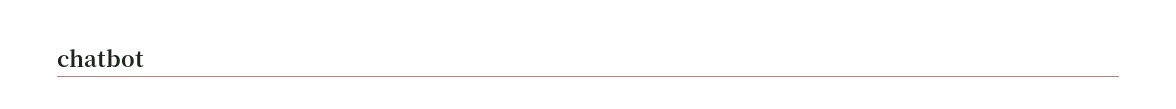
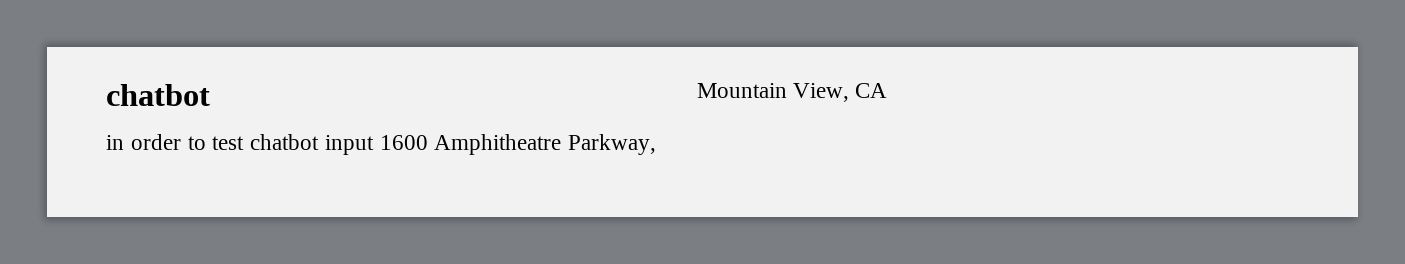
[57,49,144,67] chatbot -> [106,84,210,106] [106,134,656,155] [697,83,888,102] chatbot // in order to test chatbot input 1600 Amphitheatre Parkway, Mountain View, CA

